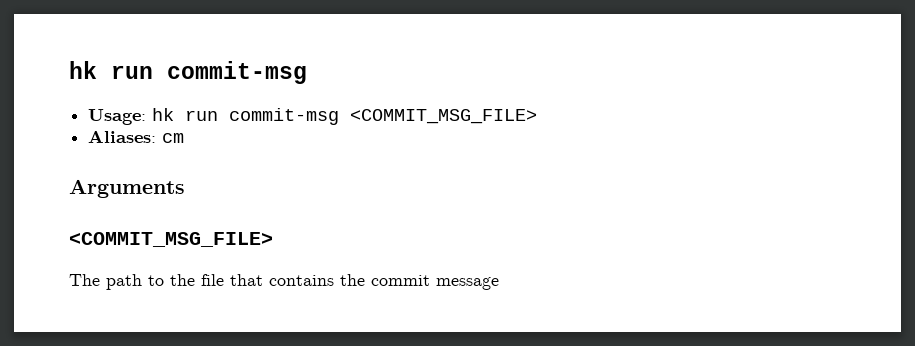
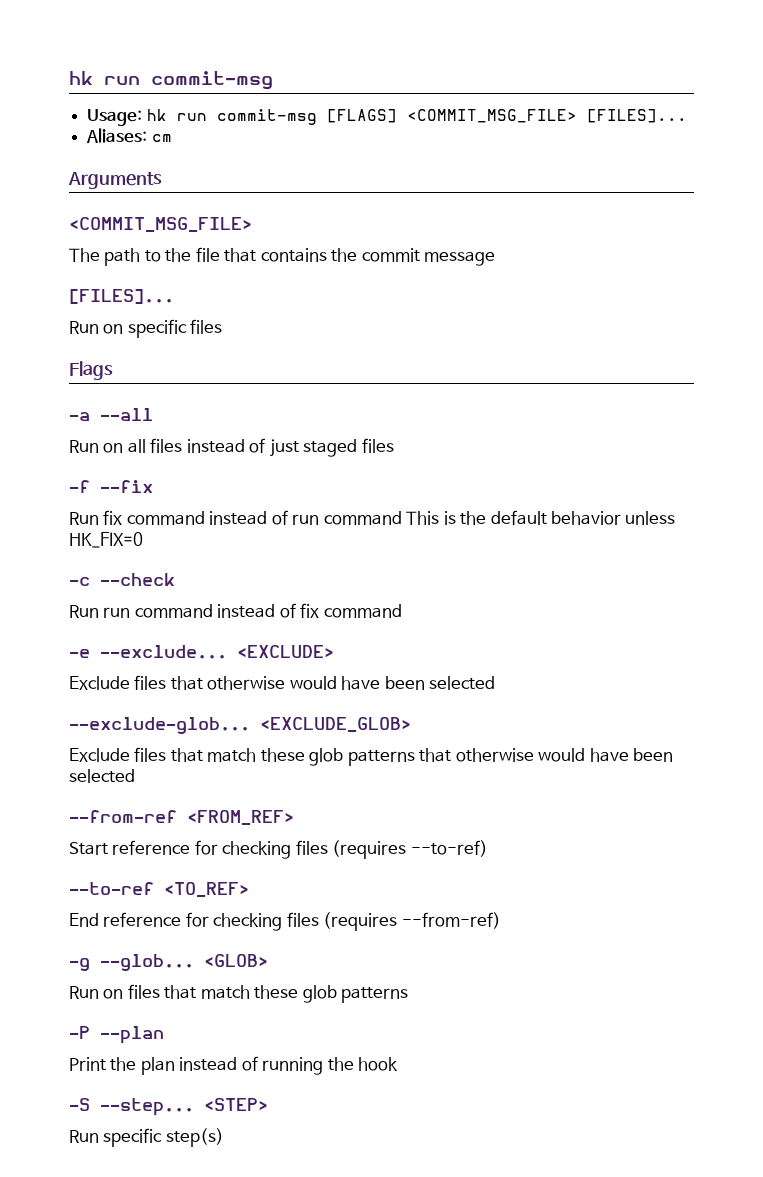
[350,109,538,124] <COMMIT_MSG_FILE> -> [326,109,687,123] [FLAGS] <COMMIT_MSG_FILE> [FILES]...
(499, 283) none -> [69,289,174,304] [69,319,223,338] [69,361,113,380] [69,408,153,421] [69,438,394,457] [69,480,153,493] [69,510,676,525] [69,532,143,548] [69,573,175,586] [69,603,402,618] [69,645,334,659] [69,675,496,690] [69,717,411,734] [69,747,674,766] [69,769,135,783] [69,810,294,825] [69,840,488,859] [69,882,249,897] [69,912,501,931] [69,954,268,971] [69,984,409,1003] [69,1026,164,1044] [69,1056,399,1075] [69,1098,268,1116] [69,1128,224,1147] // [FILES]... // Run on specific files // Flags // -a --all // Run on all files instead of just staged files // -f --fix // Run fix command instead of run command This is the default behavior unless HK_FIX=0 // -c --check // Run run command instead of fix command // -e --exclude... <EXCLUDE> // Exclude files that otherwise would have been selected // --exclude-glob... <EXCLUDE_GLOB> // Exclude files that match these glob patterns that otherwise would have been selected // --from-ref <FROM_REF> // Start reference for checking files (requires --to-ref) // --to-ref <TO_REF> // End reference for checking files (requires --from-ref) // -g --glob... <GLOB> // Run on files that match these glob patterns // -P --plan // Print the plan instead of running the hook // -S --step... <STEP> // Run specific step(s)

